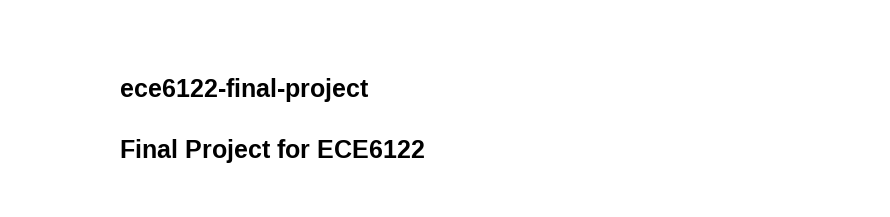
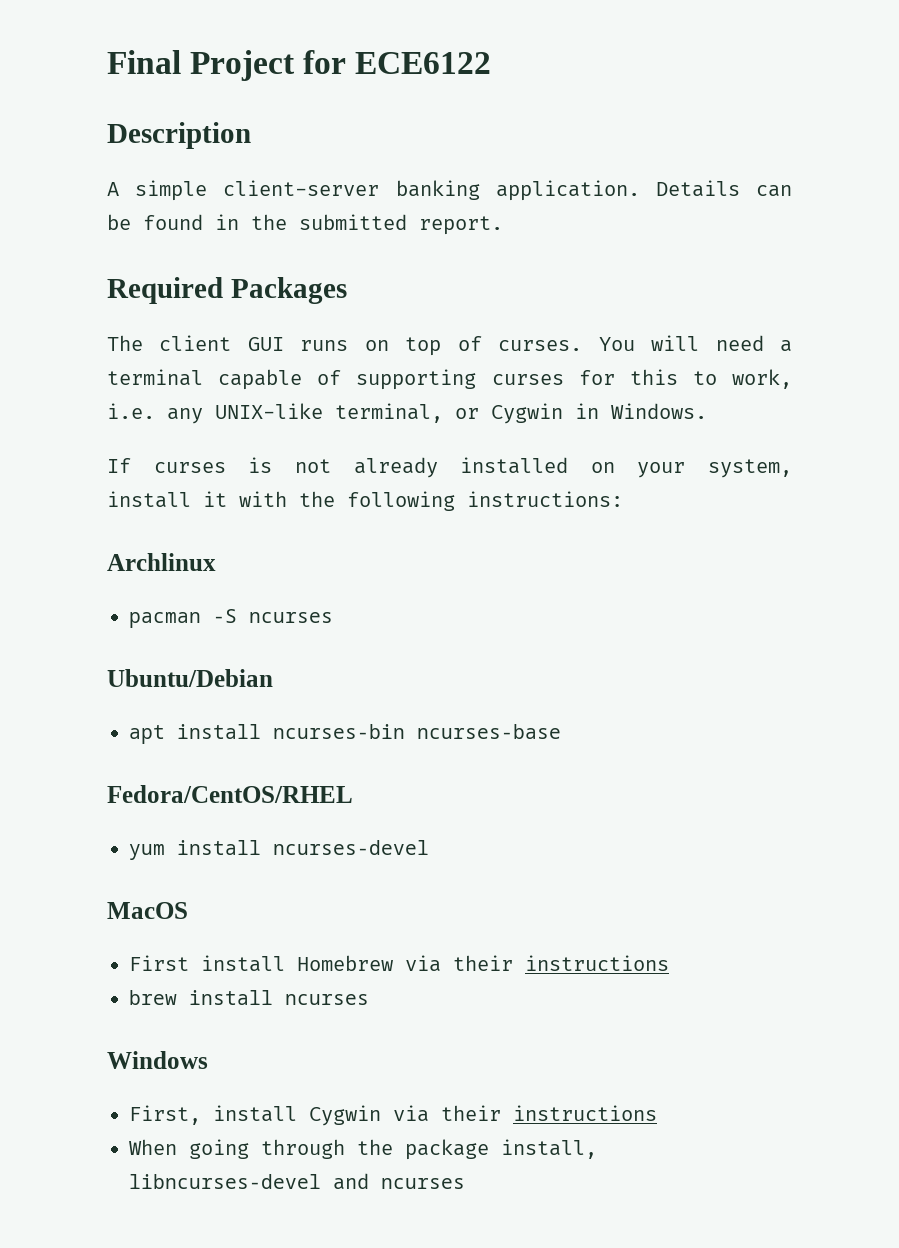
[120,78,369,102] ece6122-final-project // -> (107, 62) none
(425, 149) none -> [107,122,251,149] [107,180,792,201] [107,214,503,235] [107,277,347,304] [107,335,792,356] [107,369,792,390] [107,403,707,424] [107,457,792,478] [107,491,623,511] [107,553,216,571] [129,609,333,628] [107,669,273,687] [129,724,561,744] [107,785,353,803] [129,840,429,860] [107,902,188,919] [129,955,669,972] [129,990,369,1005] [107,1051,208,1069] [129,1105,657,1126] [129,1139,597,1160] [129,1173,465,1190] // Description // A simple client-server banking application. Details can be found in the submitted report. // Required Packages // The client GUI runs on top of curses. You will need a terminal capable of supporting curses for this to work, i.e. any UNIX-like terminal, or Cygwin in Windows. // If curses is not already installed on your system, install it with the following instructions: // Archlinux // pacman -S ncurses // Ubuntu/Debian // apt install ncurses-bin ncurses-base // Fedora/CentOS/RHEL // yum install ncurses-devel // MacOS // First install Homebrew via their instructions // brew install ncurses // Windows // First, install Cygwin via their instructions // When going through the package install, libncurses-devel and ncurses

